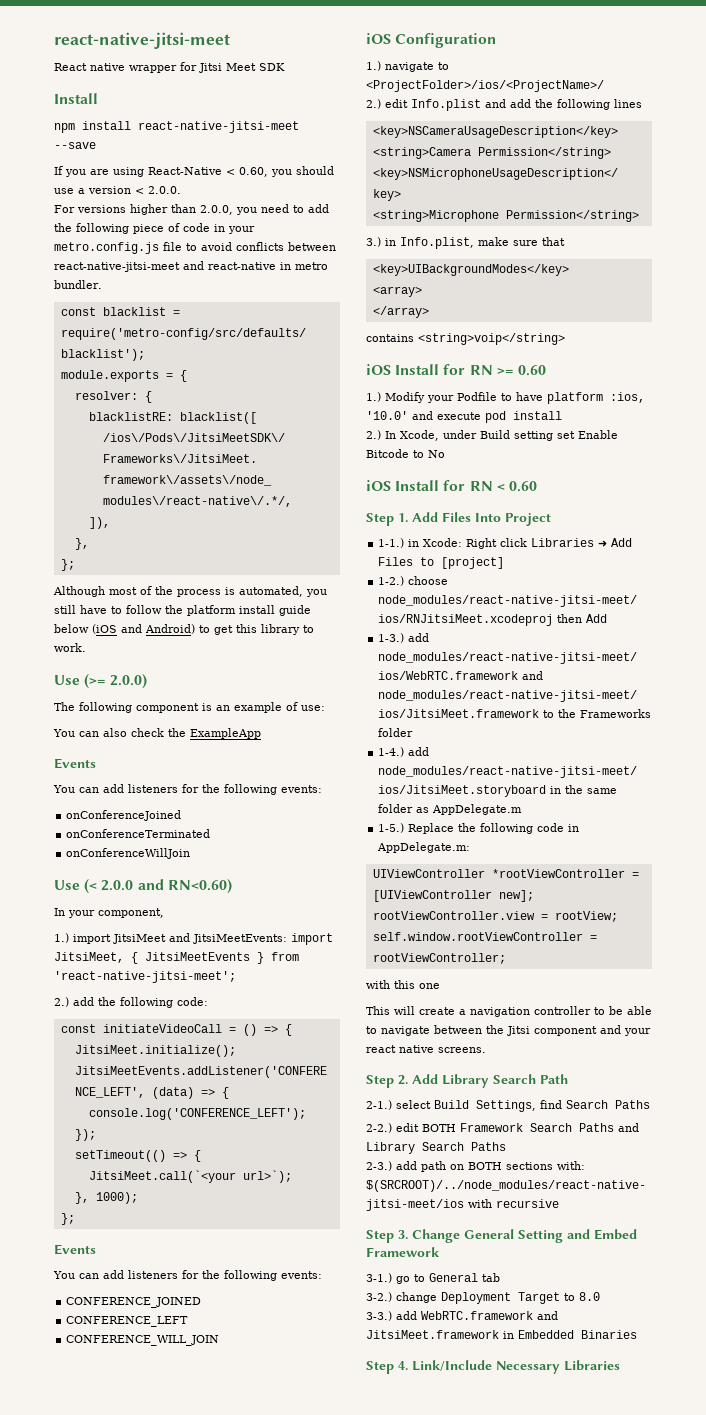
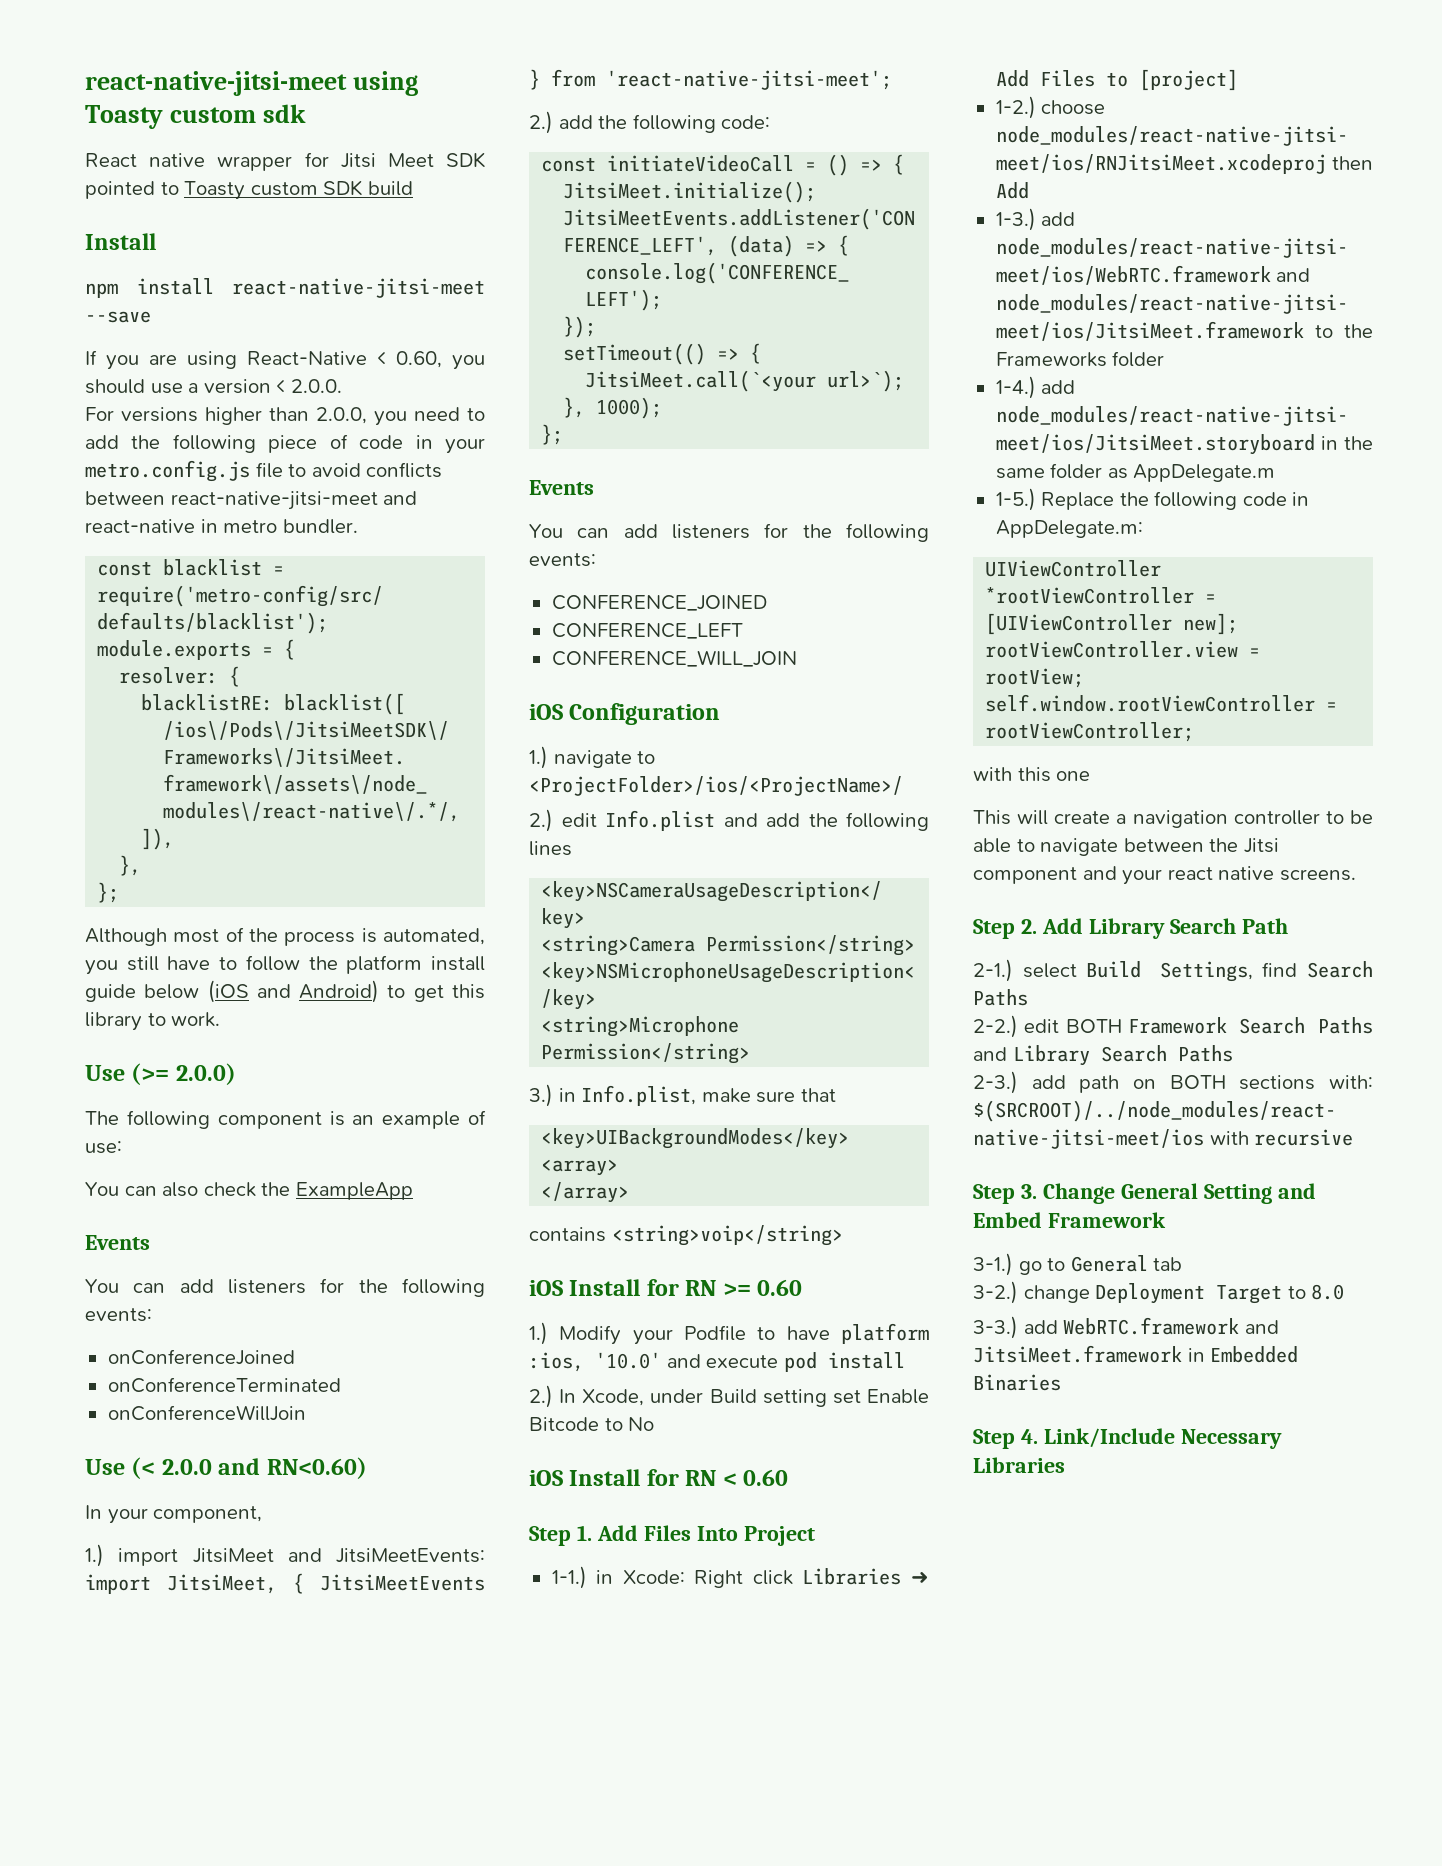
[54,32,230,49] react-native-jitsi-meet -> [85,71,419,96] [85,104,307,129] react-native-jitsi-meet using Toasty custom sdk
(285, 67) none -> [85,180,413,200] pointed to Toasty custom SDK build

